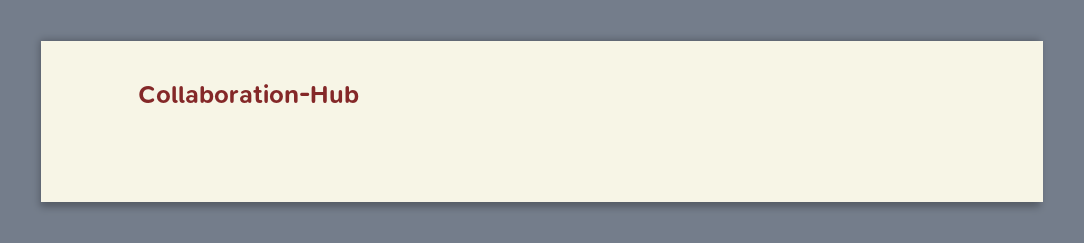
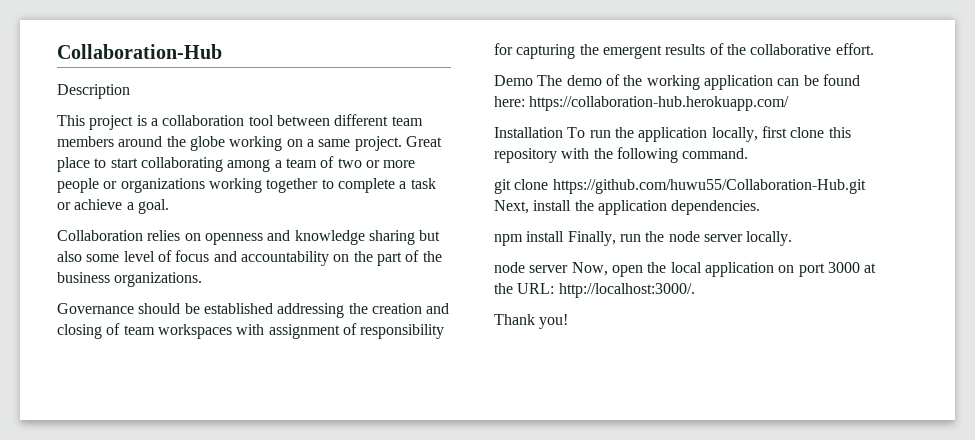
(359, 94) none -> [57,84,130,99] [57,114,423,130] [57,136,442,151] [57,156,416,172] [57,178,436,193] [57,199,169,214] [57,230,441,245] [57,250,442,266] [57,272,203,287] [57,303,450,318] [57,323,445,339] [494,43,874,59] [494,74,860,90] [494,96,790,111] [494,126,851,142] [494,147,749,163] [494,179,866,194] [494,200,761,215] [494,231,793,246] [494,262,877,277] [494,283,695,298] [494,314,569,329] // Description // This project is a collaboration tool between different team members around the globe working on a same project. Great place to start collaborating among a team of two or more people or organizations working together to complete a task or achieve a goal. // Collaboration relies on openness and knowledge sharing but also some level of focus and accountability on the part of the business organizations. // Governance should be established addressing the creation and closing of team workspaces with assignment of responsibility for capturing the emergent results of the collaborative effort. // Demo The demo of the working application can be found here: https://collaboration-hub.herokuapp.com/ // Installation To run the application locally, first clone this repository with the following command. // git clone https://github.com/huwu55/Collaboration-Hub.git Next, install the application dependencies. // npm install Finally, run the node server locally. // node server Now, open the local application on port 3000 at the URL: http://localhost:3000/. // Thank you!

